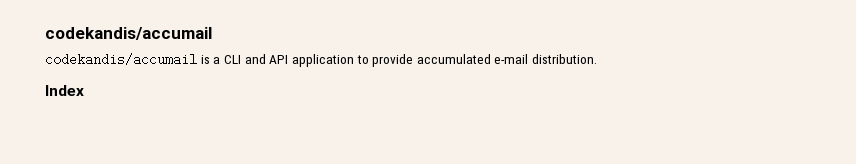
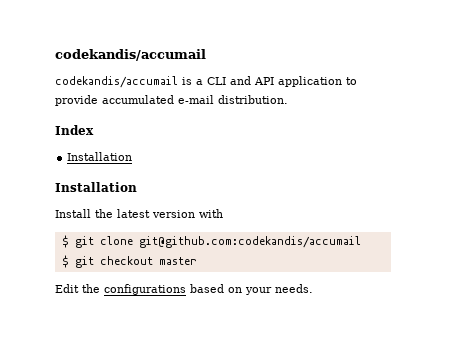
(84, 90) none -> [67,152,133,161] [55,182,137,192] [55,209,223,218] [61,235,361,248] [61,255,197,268] [55,284,313,295] // Installation // Installation // Install the latest version with // $ git clone git@github.com:codekandis/accumail // $ git checkout master // Edit the configurations based on your needs.

